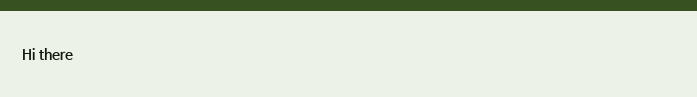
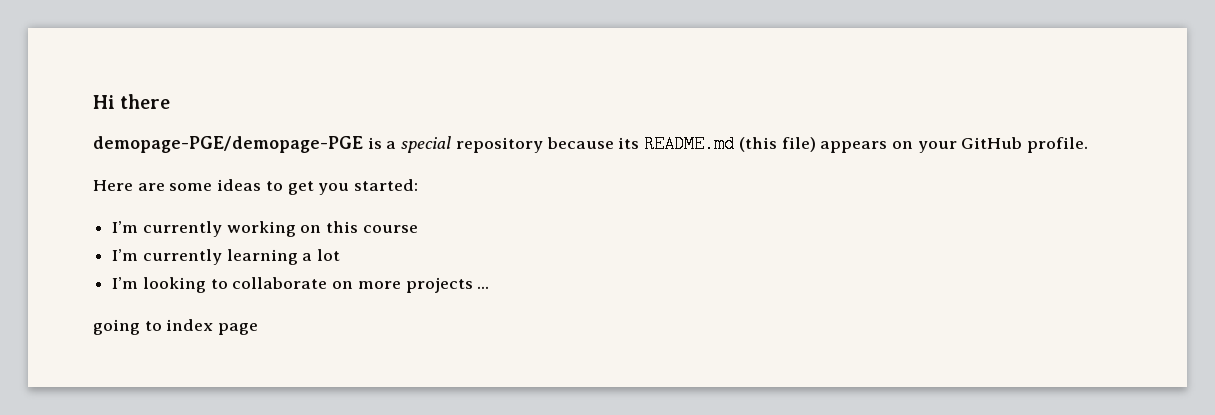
(73, 54) none -> [93,135,1089,153] [93,179,419,195] [112,221,418,237] [112,249,341,265] [112,277,490,293] [93,319,259,335] // demopage-PGE/demopage-PGE is a special repository because its README.md (this file) appears on your GitHub profile. // Here are some ideas to get you started: // I’m currently working on this course // I’m currently learning a lot // I’m looking to collaborate on more projects ... // going to index page

